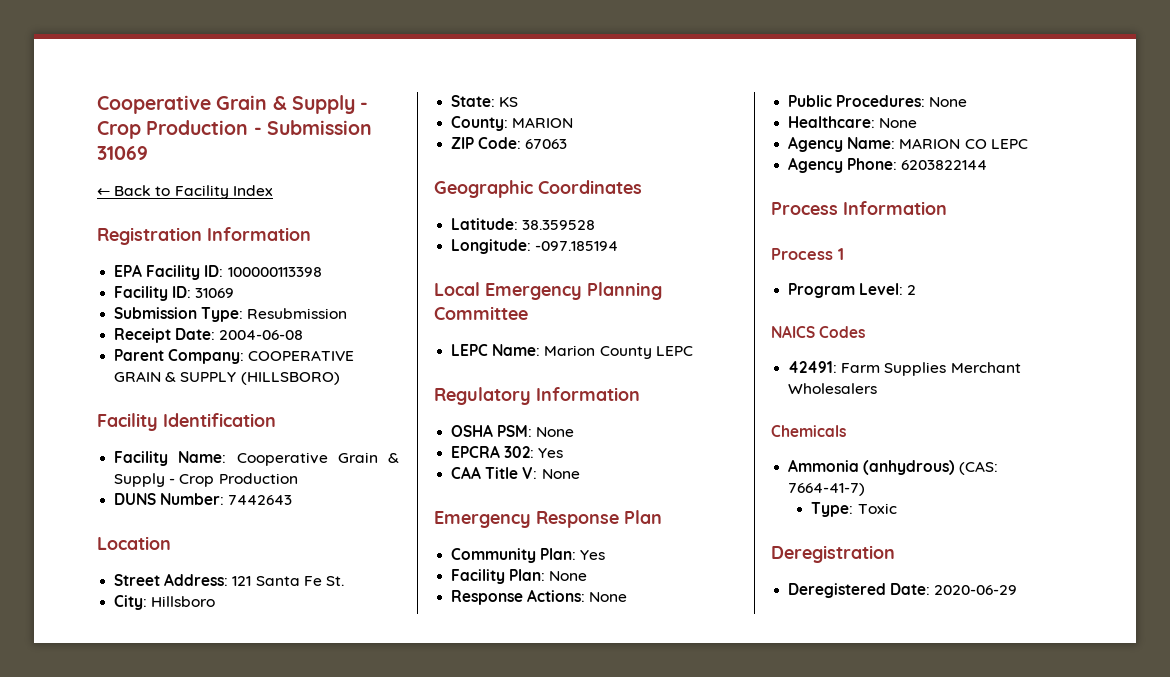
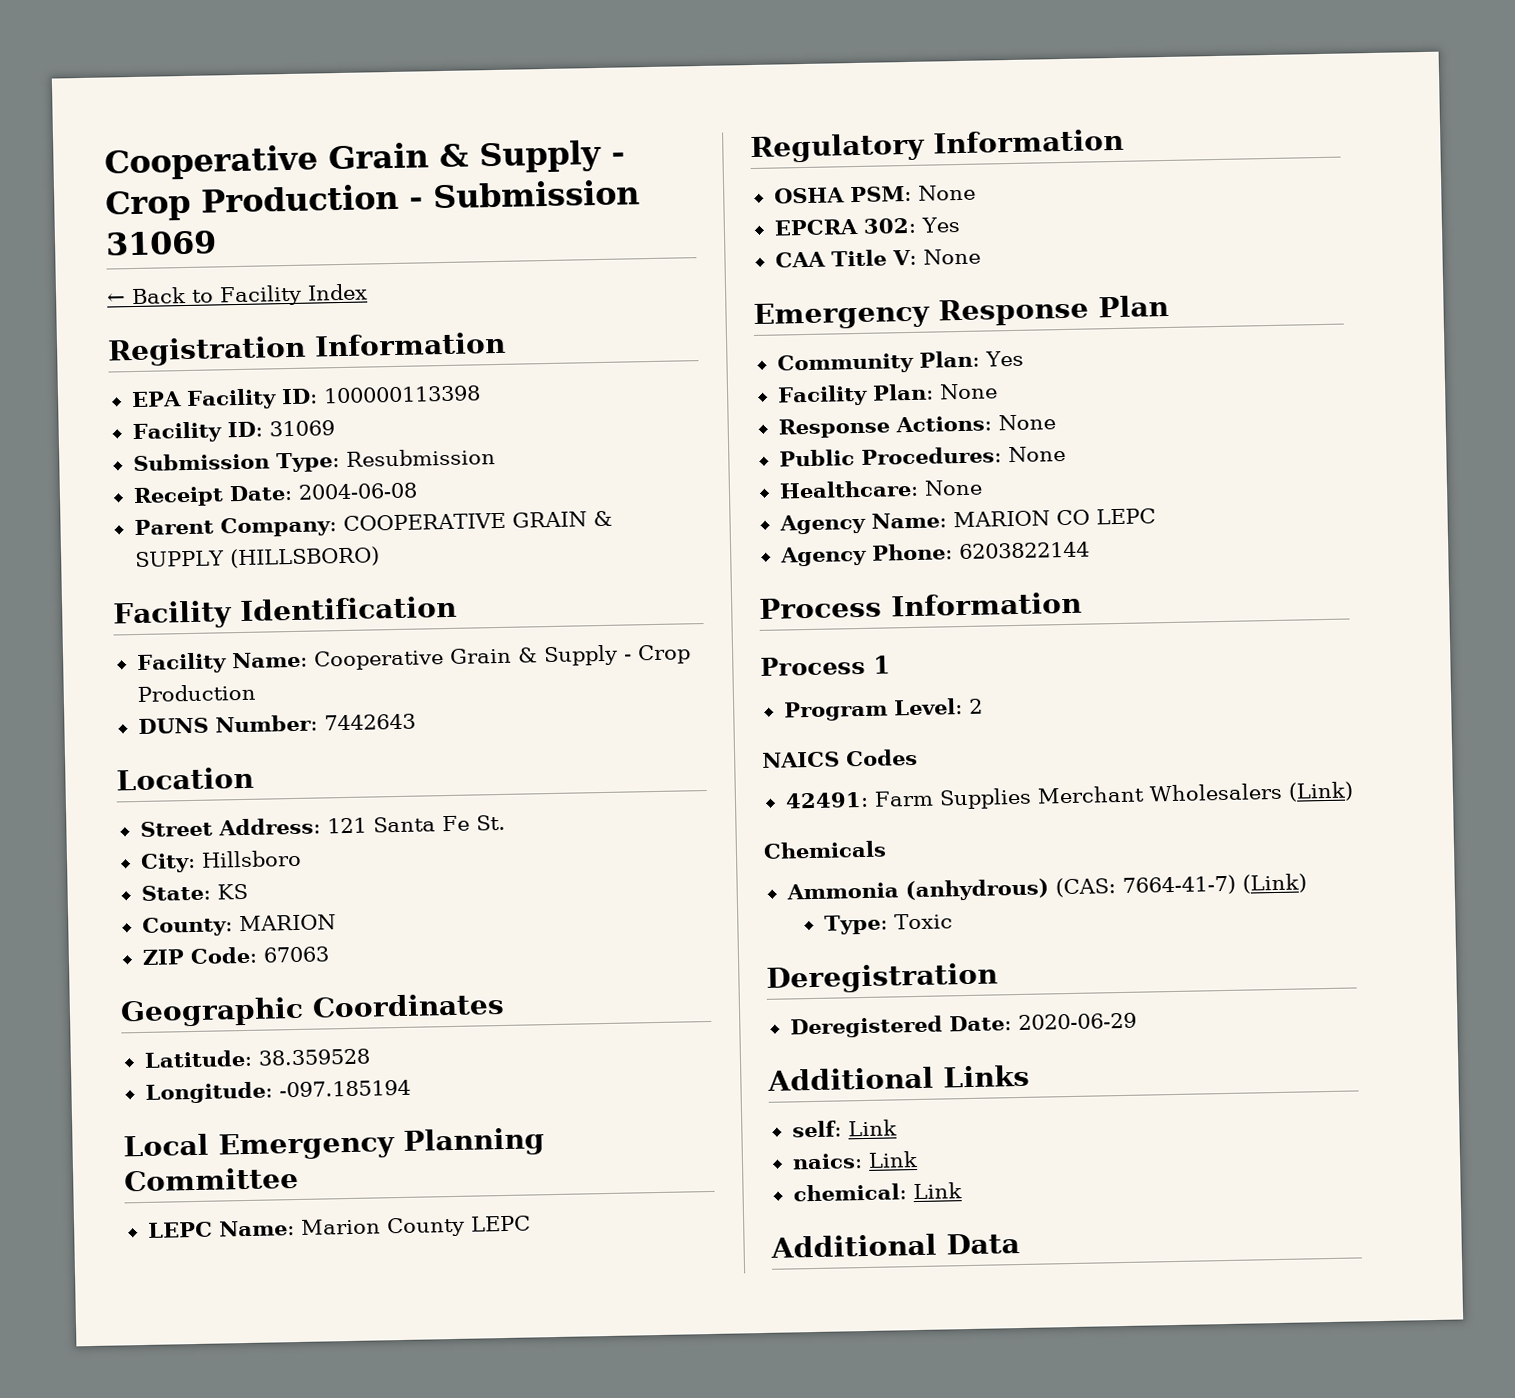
(878, 388) none -> [1287,781,1354,802] (Link)
(866, 489) none -> [1241,873,1307,894] (Link)
(1018, 590) none -> [767,1064,1030,1091] [791,1119,897,1138] [791,1150,918,1170] [792,1182,962,1202] [770,1233,1020,1258] // Additional Links // self: Link // naics: Link // chemical: Link // Additional Data

